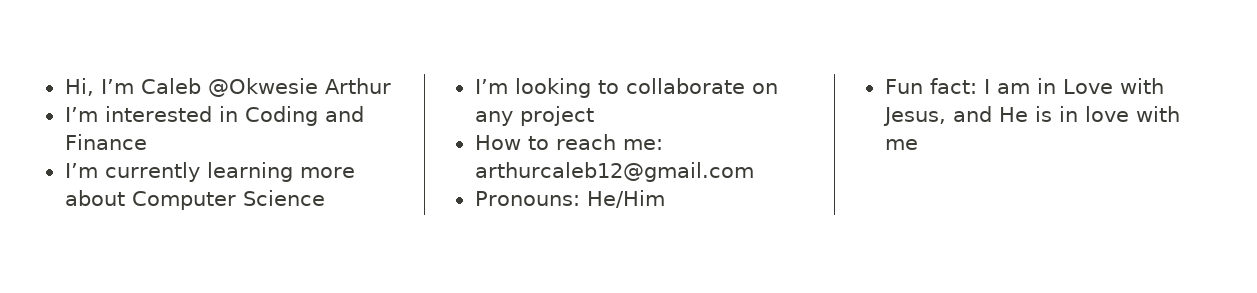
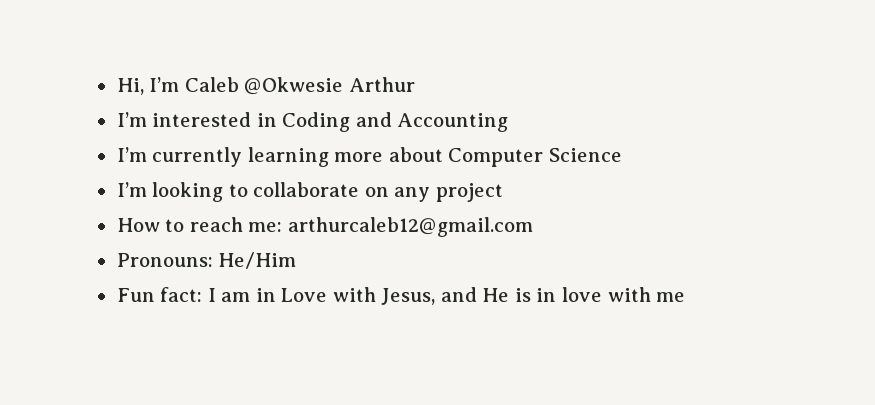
[64,134,147,150] Finance -> [397,113,509,132] Accounting

